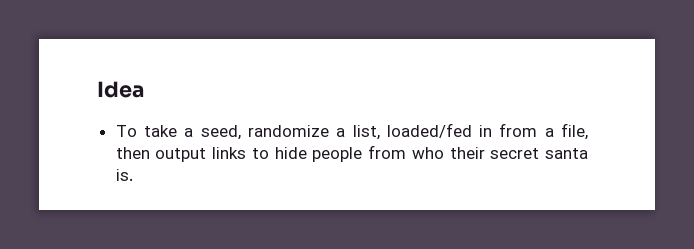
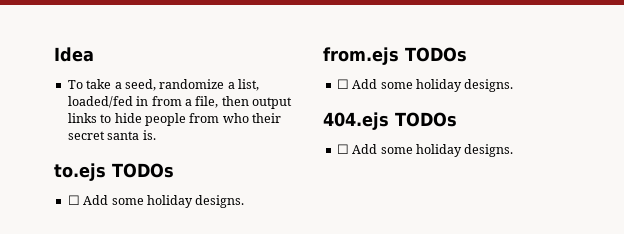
(133, 175) none -> [54,163,174,181] [67,195,245,208] [323,47,467,65] [336,79,514,92] [323,112,457,130] [336,144,514,157] // to.ejs TODOs // ☐ Add some holiday designs. // from.ejs TODOs // ☐ Add some holiday designs. // 404.ejs TODOs // ☐ Add some holiday designs.

